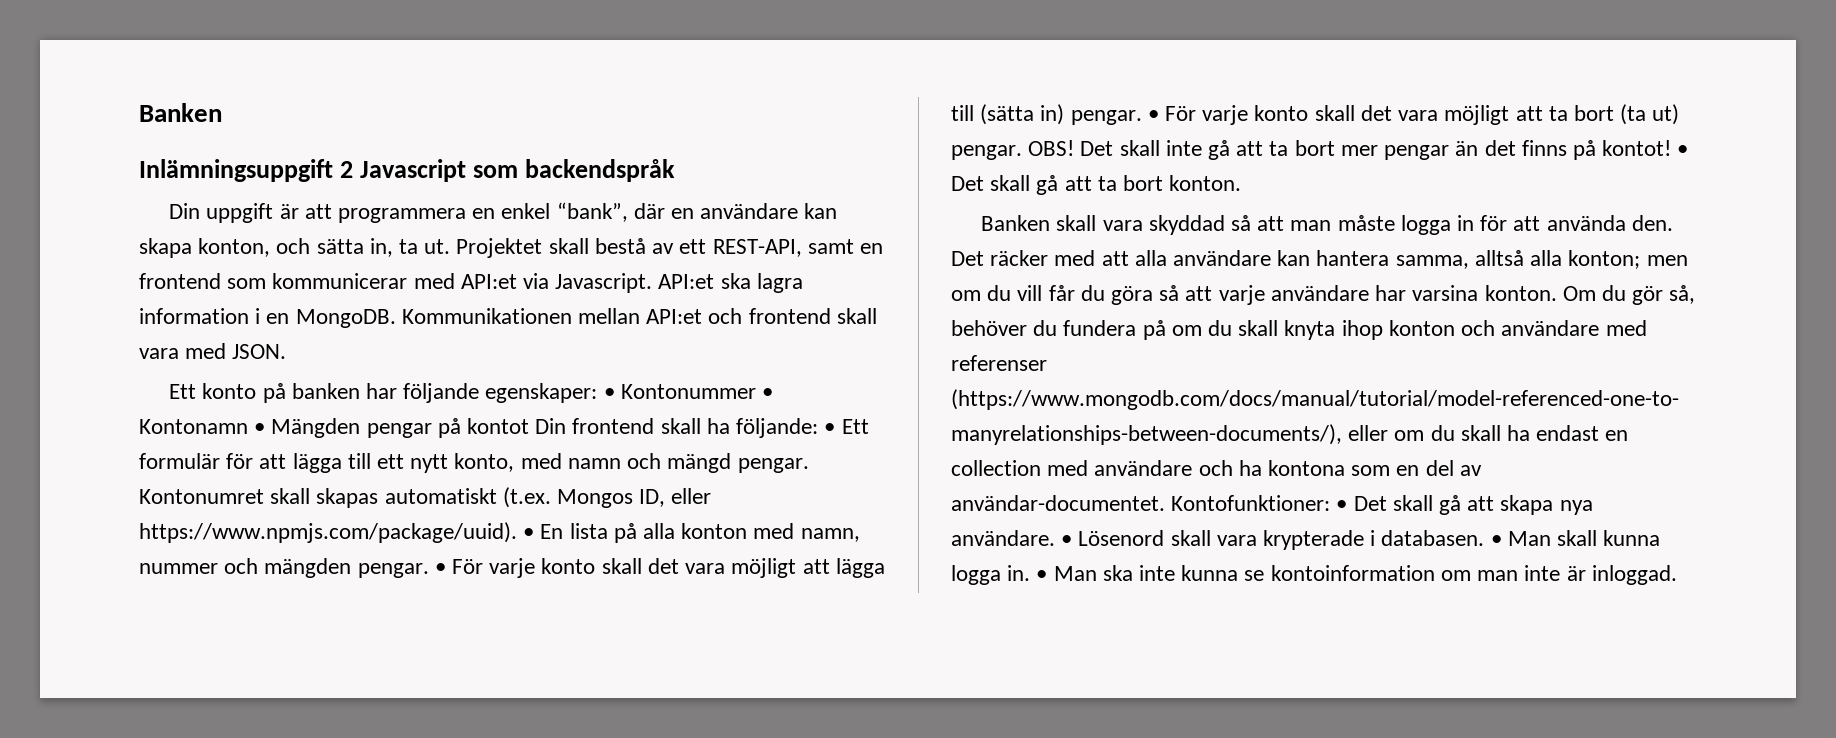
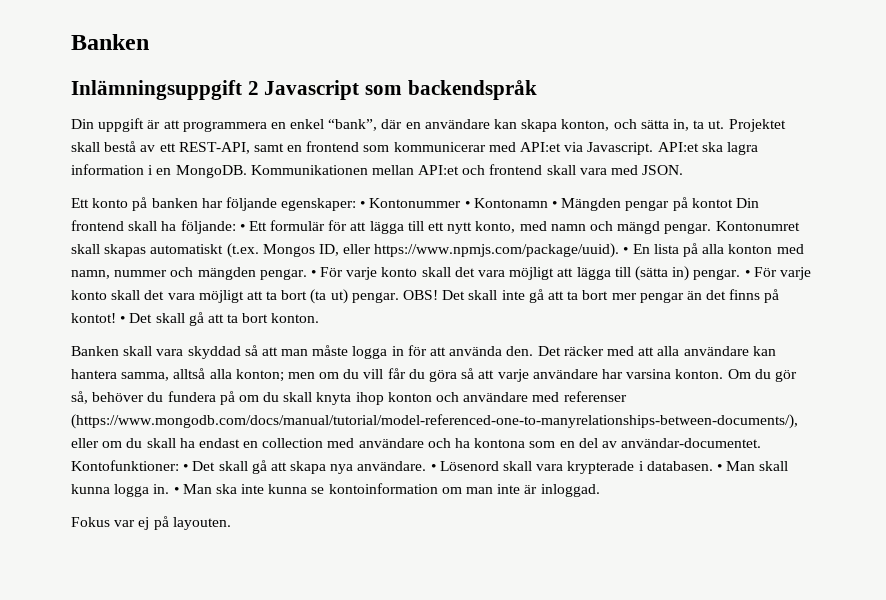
(1677, 575) none -> [71,516,231,530] // Fokus var ej på layouten.

